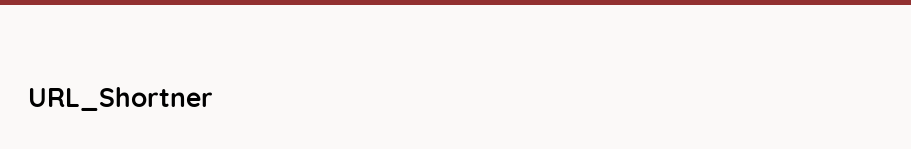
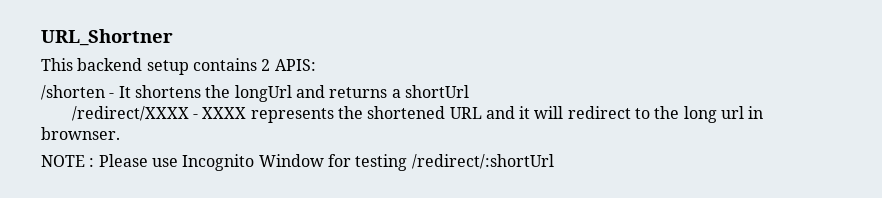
(213, 99) none -> [41,58,316,75] [41,85,469,102] [71,106,764,123] [41,127,120,140] [41,154,554,171] // This backend setup contains 2 APIS: // /shorten - It shortens the longUrl and returns a shortUrl // /redirect/XXXX - XXXX represents the shortened URL and it will redirect to the long url in brownser. // NOTE : Please use Incognito Window for testing /redirect/:shortUrl

